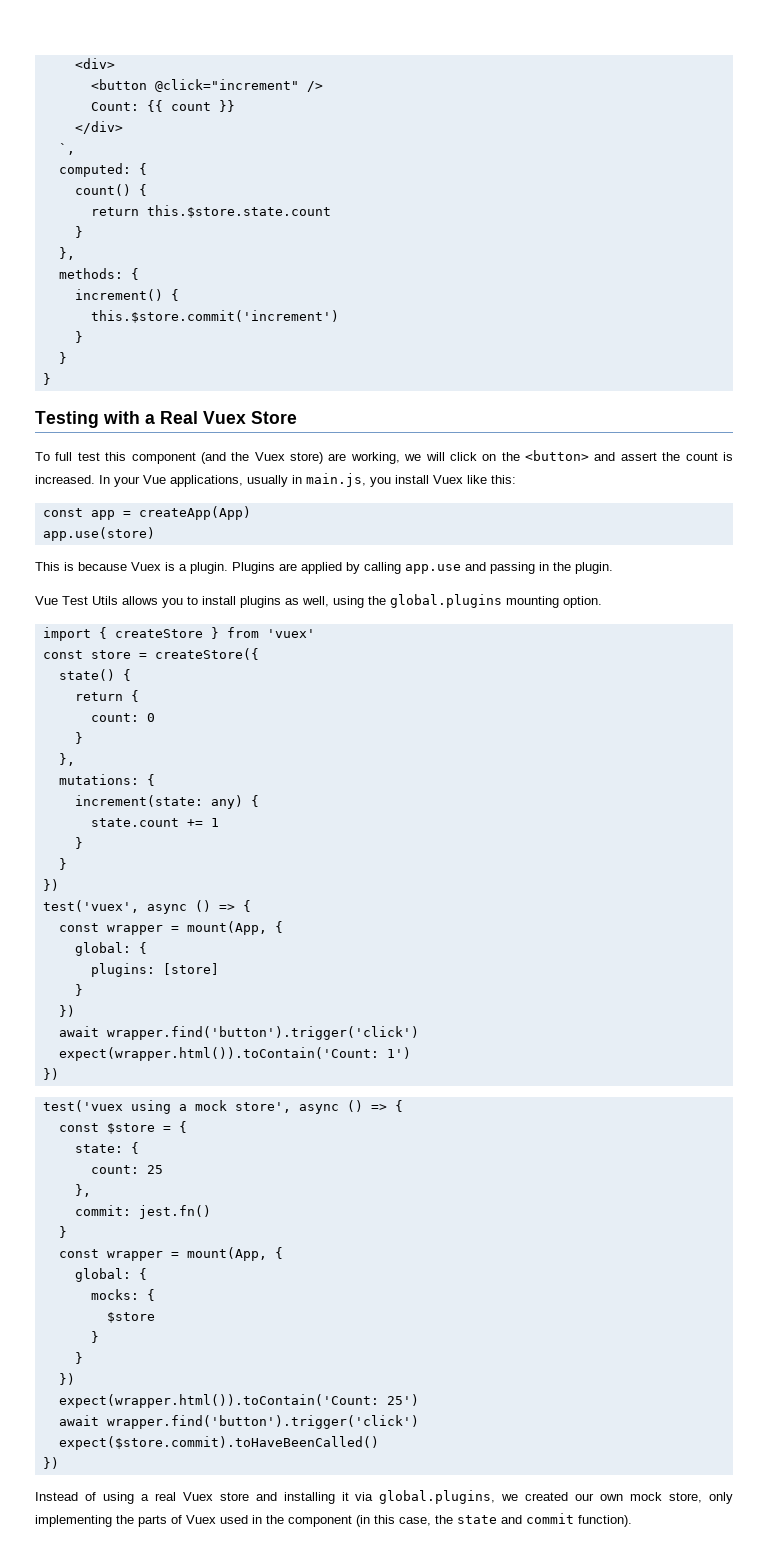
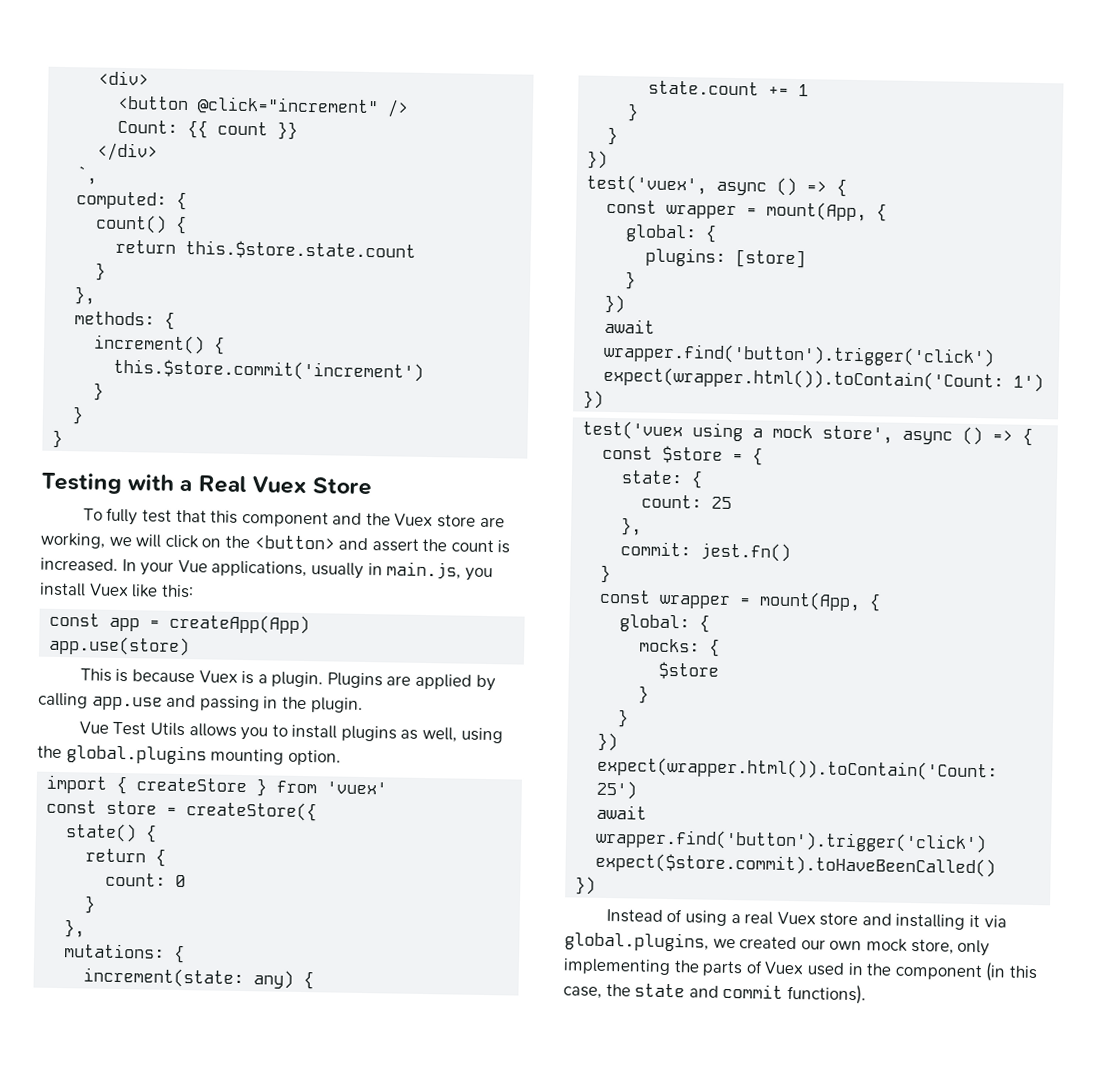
[55,452,100,461] full test -> [106,507,207,526] fully test that
[200,452,226,464] (and -> [332,512,363,525] and
[290,452,324,464] store) -> [437,514,477,528] store
[578,1515,632,1527] function). -> [786,983,866,1005] functions).

